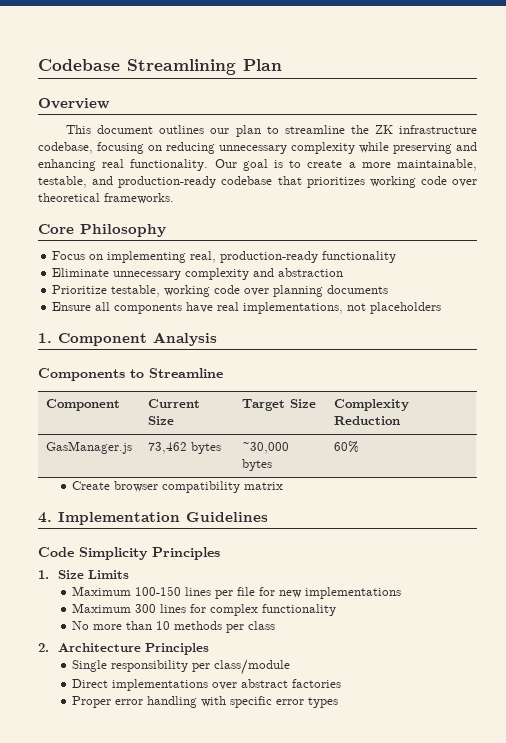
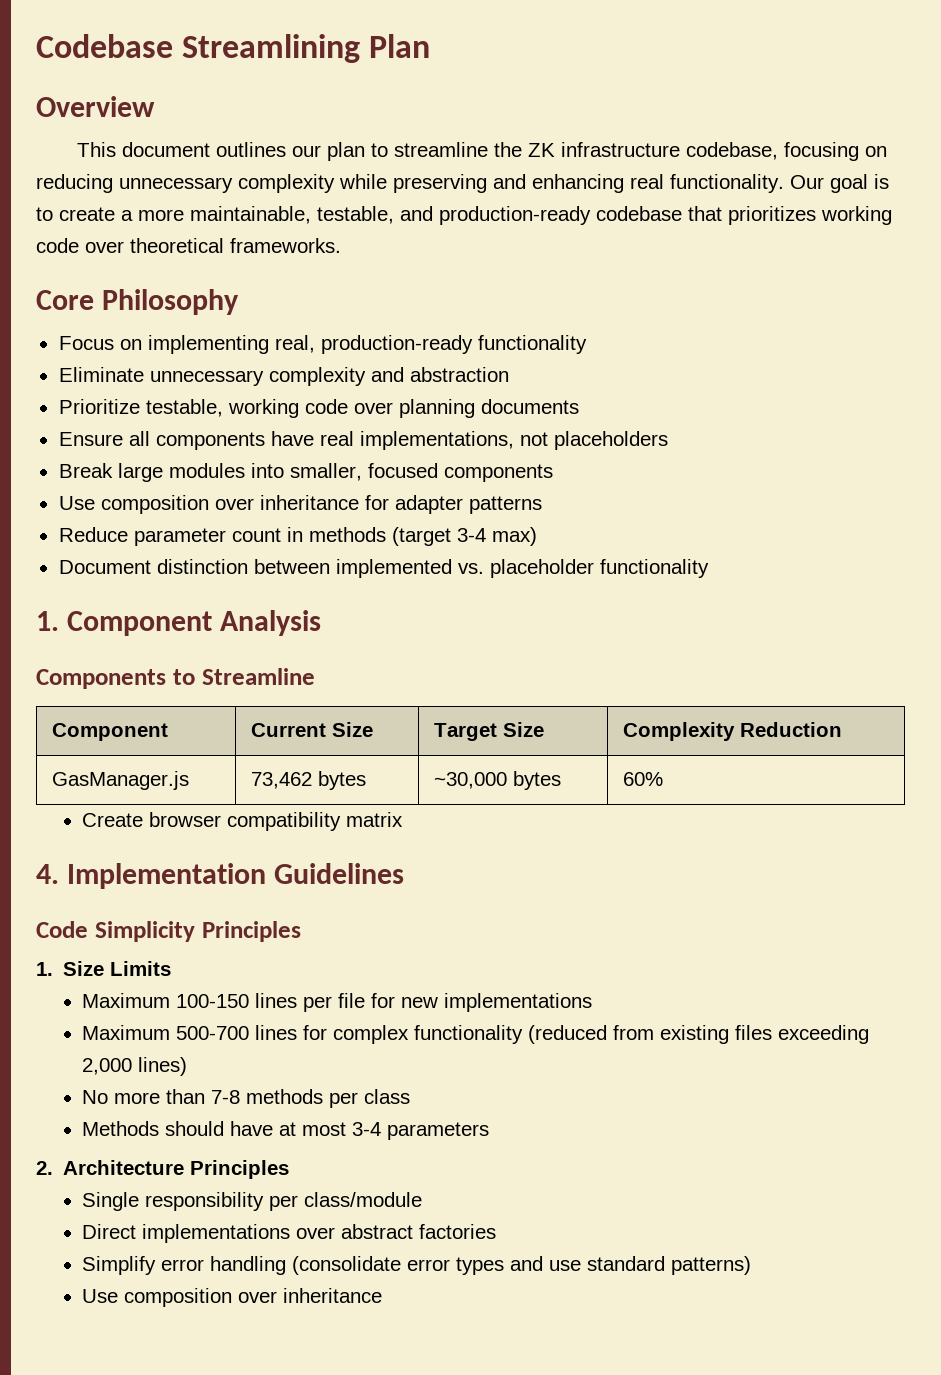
(442, 308) none -> [58,463,553,482] [58,495,542,514] [58,527,537,546] [58,559,709,578] // Break large modules into smaller, focused components // Use composition over inheritance for adapter patterns // Reduce parameter count in methods (target 3-4 max) // Document distinction between implemented vs. placeholder functionality
[135,604,157,613] 300 -> [176,1026,250,1040] 500-700
(337, 610) none -> [528,1025,870,1044] [82,1057,188,1076] (reduced from existing files exceeding 2,000 lines)
[156,621,171,630] 10 -> [211,1090,241,1104] 7-8
(276, 625) none -> [82,1121,490,1140] // Methods should have at most 3-4 parameters
[72,696,112,708] Proper -> [82,1256,157,1275] Simplify
[201,696,339,708] with specific error types -> [292,1256,752,1275] [82,1288,383,1307] (consolidate error types and use standard patterns) // Use composition over inheritance

